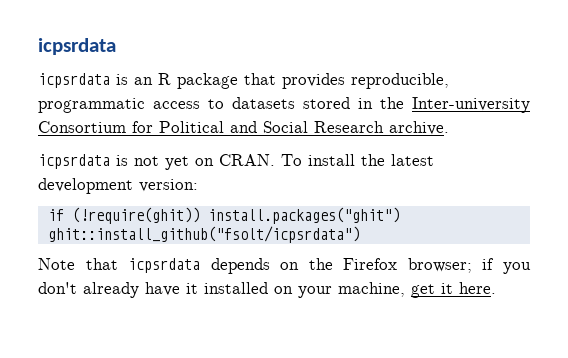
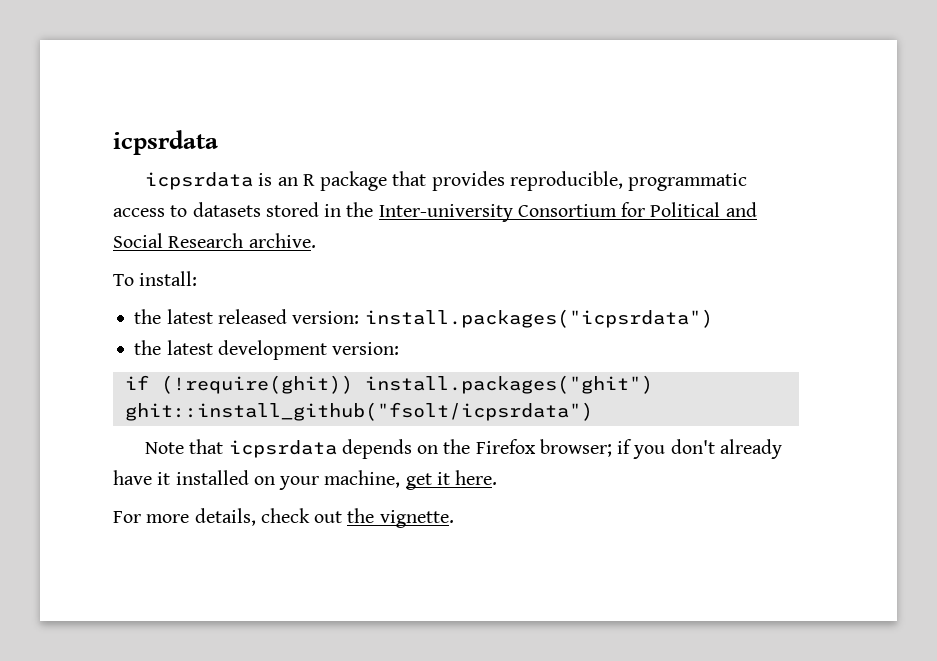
[38,154,355,170] icpsrdata is not yet on CRAN. To install -> [113,271,198,286] [134,309,713,328] To install: // the latest released version: install.packages("icpsrdata") //
(496, 288) none -> [113,508,454,528] // For more details, check out the vignette.

